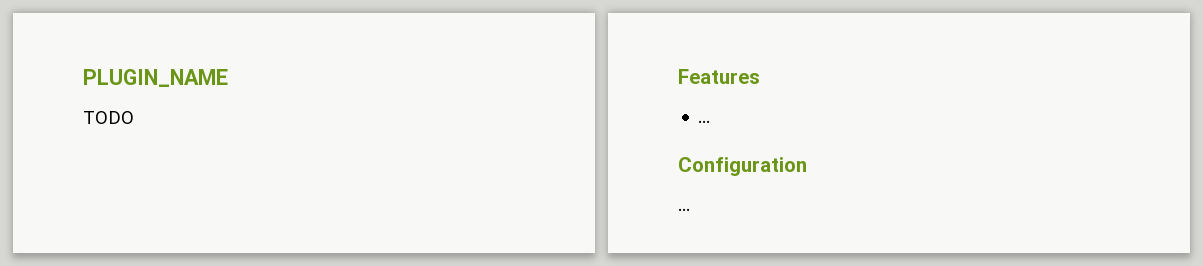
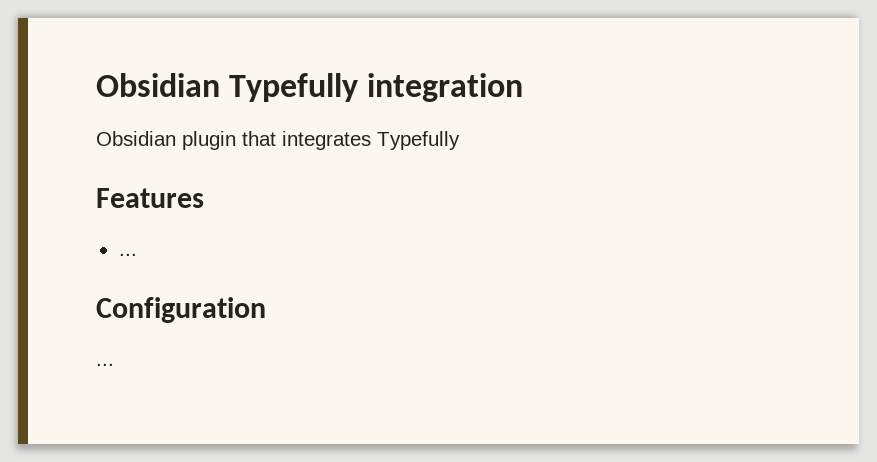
[83,69,228,87] [83,111,134,124] PLUGIN_NAME // TODO -> [96,73,524,102] [96,131,460,150] Obsidian Typefully integration // Obsidian plugin that integrates Typefully

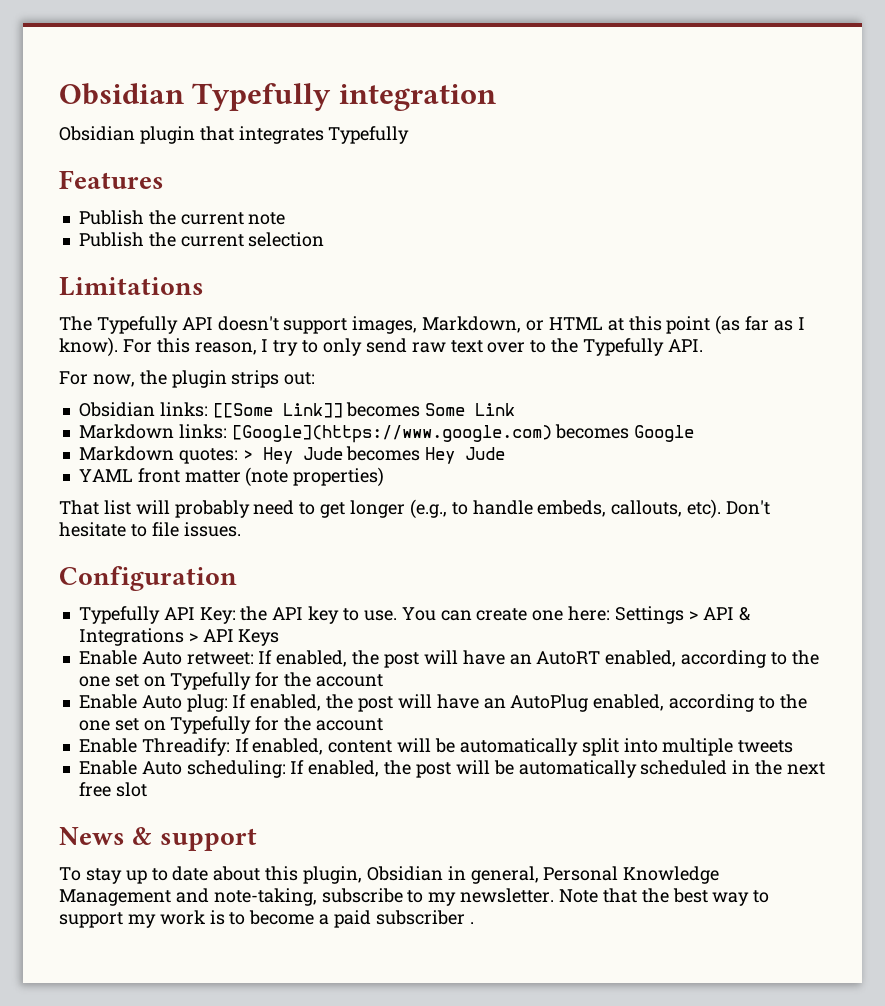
[118,253,137,256] [96,297,266,323] [96,363,114,366] ... // Configuration // ... -> [78,210,286,225] [78,232,325,247] [59,277,204,296] [59,315,805,335] [59,337,703,357] [59,370,316,388] [78,402,516,418] [78,424,695,443] [78,446,506,464] [78,467,385,487] [59,499,771,519] [59,522,241,537] [59,566,237,591] [78,606,750,624] [78,628,280,646] [78,650,819,668] [78,672,383,690] [78,694,807,712] [78,716,383,734] [78,738,794,756] [78,760,825,778] [78,782,147,797] [59,827,257,851] [59,866,720,884] [59,888,770,906] [59,910,474,928] Publish the current note // Publish the current selection // Limitations // The Typefully API doesn't support images, Markdown, or HTML at this point (as far as I know). For this reason, I try to only send raw text over to the Typefully API. // For now, the plugin strips out: // Obsidian links: [[Some Link]] becomes Some Link // Markdown links: [Google](https://www.google.com) becomes Google // Markdown quotes: > Hey Jude becomes Hey Jude // YAML front matter (note properties) // That list will probably need to get longer (e.g., to handle embeds, callouts, etc). Don't hesitate to file issues. // Configuration // Typefully API Key: the API key to use. You can create one here: Settings > API & Integrations > API Keys // Enable Auto retweet: If enabled, the post will have an AutoRT enabled, according to the one set on Typefully for the account // Enable Auto plug: If enabled, the post will have an AutoPlug enabled, according to the one set on Typefully for the account // Enable Threadify: If enabled, content will be automatically split into multiple tweets // Enable Auto scheduling: If enabled, the post will be automatically scheduled in the next free slot // News & support // To stay up to date about this plugin, Obsidian in general, Personal Knowledge Management and note-taking, subscribe to my newsletter. Note that the best way to support my work is to become a paid subscriber .

